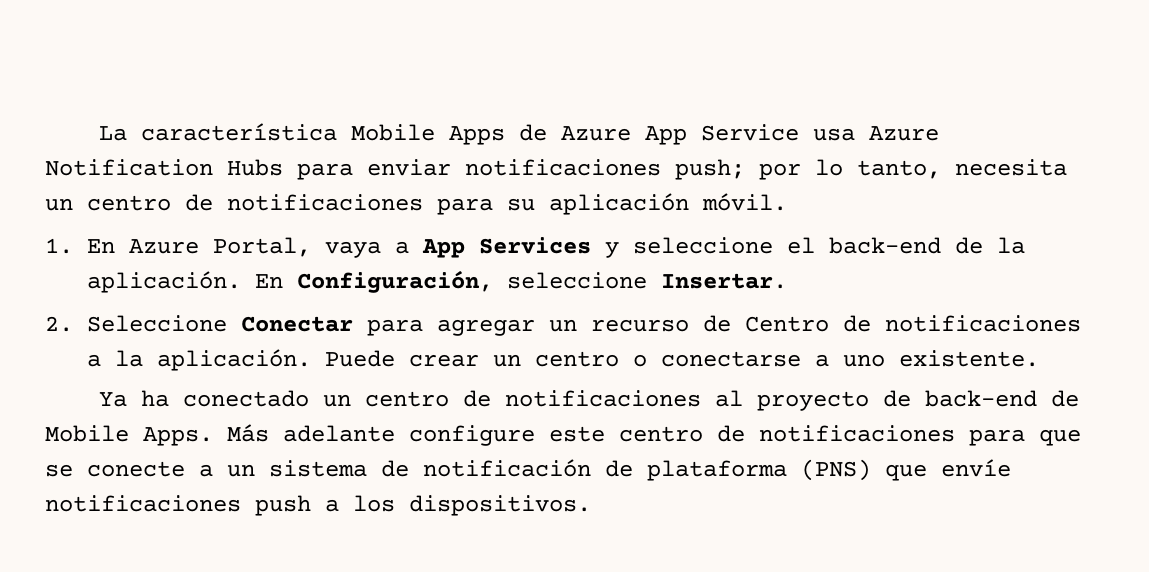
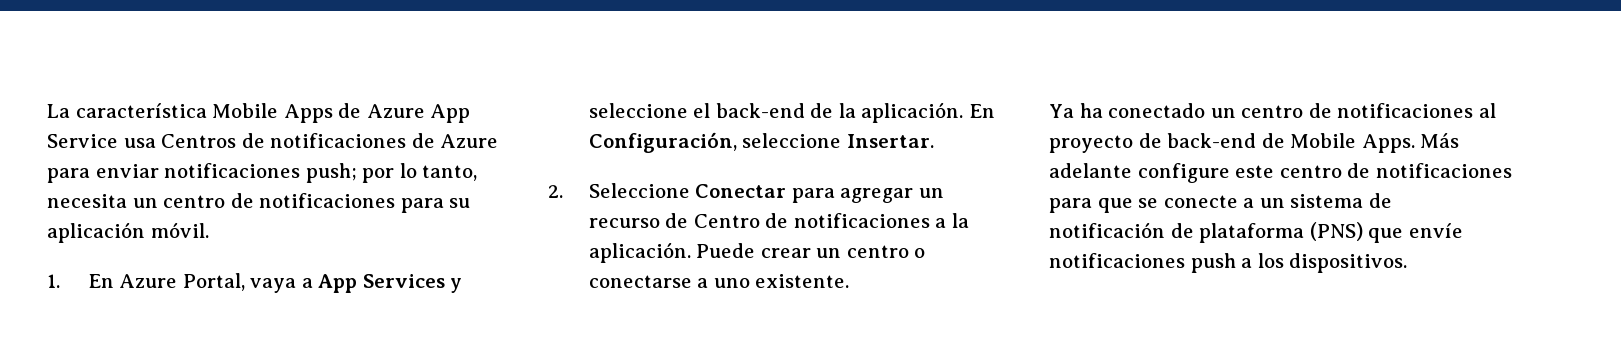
[869,126,940,141] [45,159,283,176] Azure Notification Hubs -> [161,133,499,148] Centros de notificaciones de Azure

